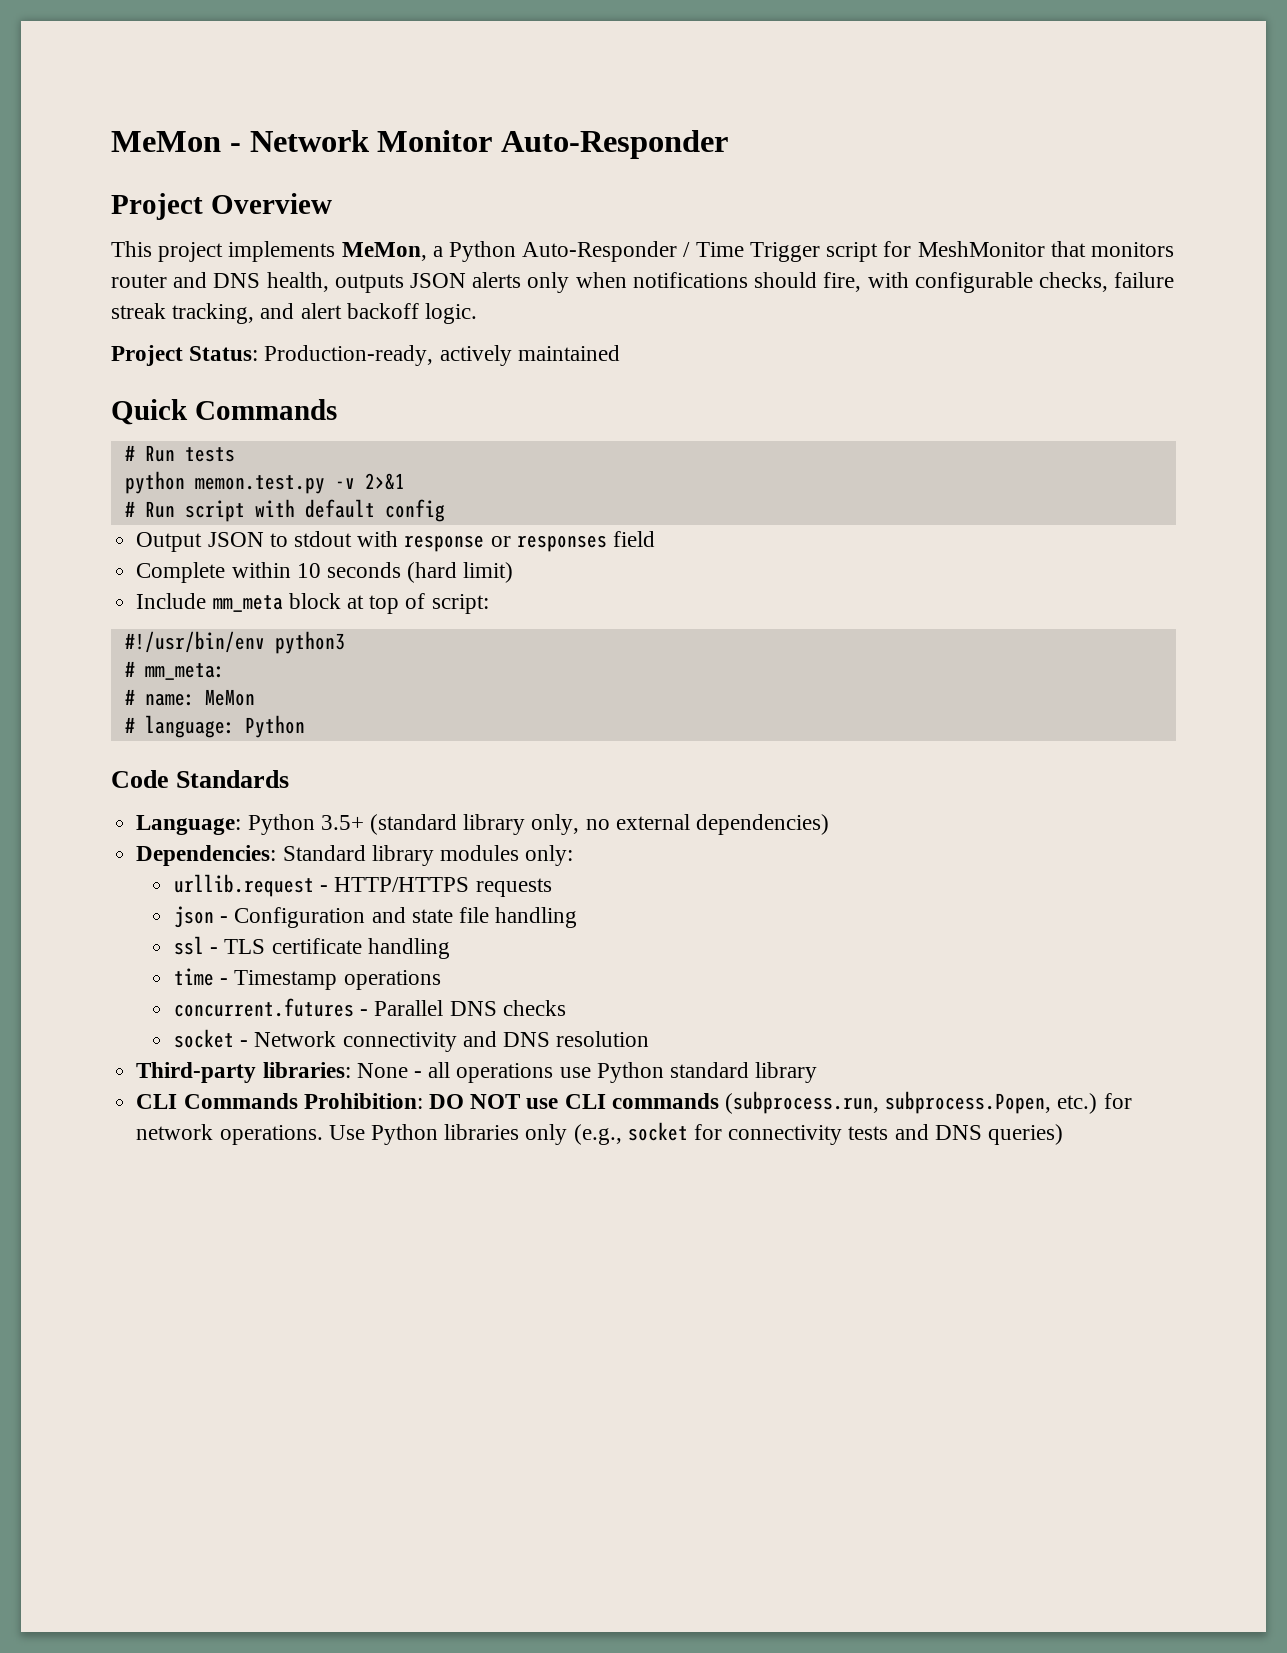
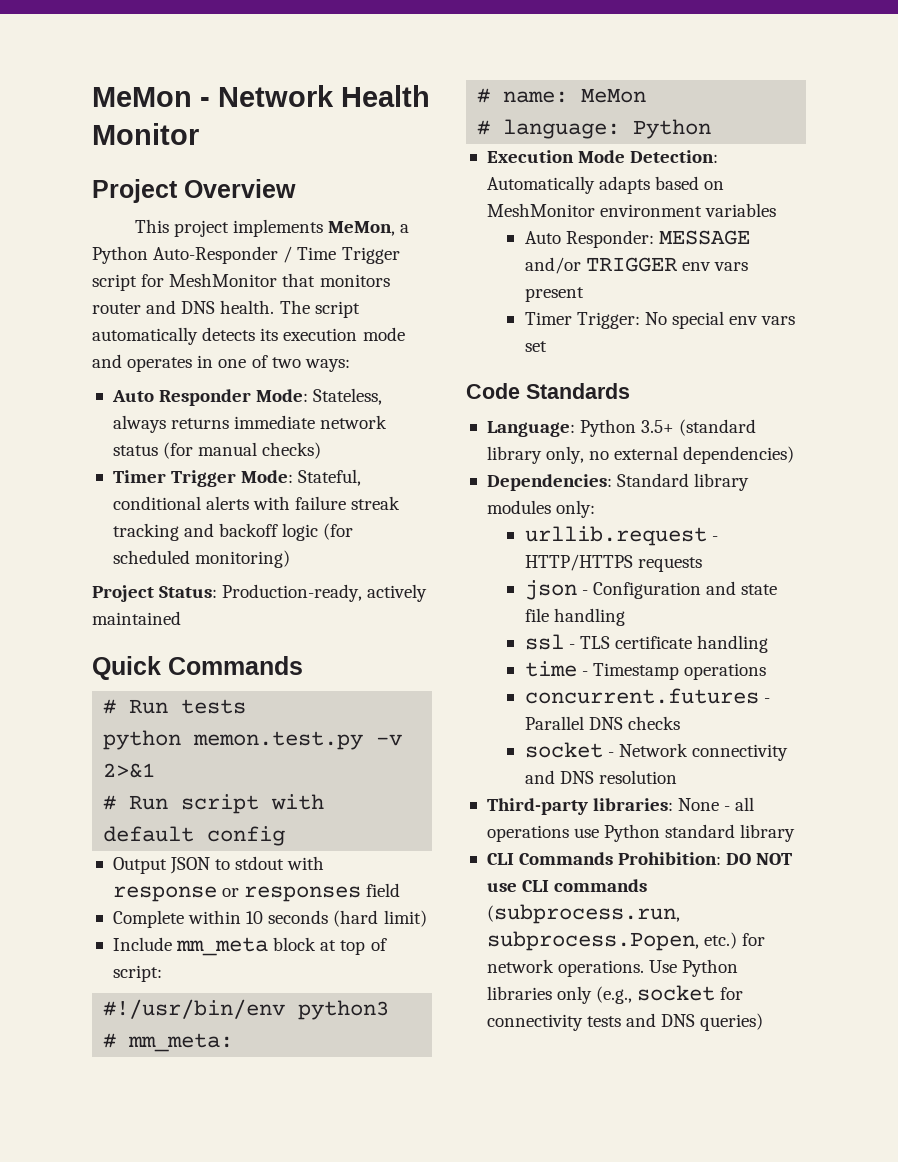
(370, 141) none -> [341,85,430,107] Health
[501,130,729,159] Auto-Responder -> (199, 134) none
[266,272,1175,293] [111,303,478,324] health, outputs JSON alerts only when notifications should fire, with configurable checks, failure streak tracking, and alert backoff logic. -> [220,300,360,318] [92,327,405,345] [92,354,350,372] [111,388,383,406] [112,415,388,433] [112,442,322,459] [112,469,362,487] [112,496,401,510] [112,523,354,541] [112,550,291,568] health. The script automatically detects its execution mode and operates in one of two ways: // Auto Responder Mode: Stateless, always returns immediate network status (for manual checks) // Timer Trigger Mode: Stateful, conditional alerts with failure streak tracking and backoff logic (for scheduled monitoring)
(305, 726) none -> [486,150,719,163] [486,176,725,194] [486,203,777,217] [524,230,750,248] [524,257,748,274] [524,287,584,302] [524,311,796,329] [524,341,547,352] // Execution Mode Detection: Automatically adapts based on MeshMonitor environment variables // Auto Responder: MESSAGE and/or TRIGGER env vars present // Timer Trigger: No special env vars set

